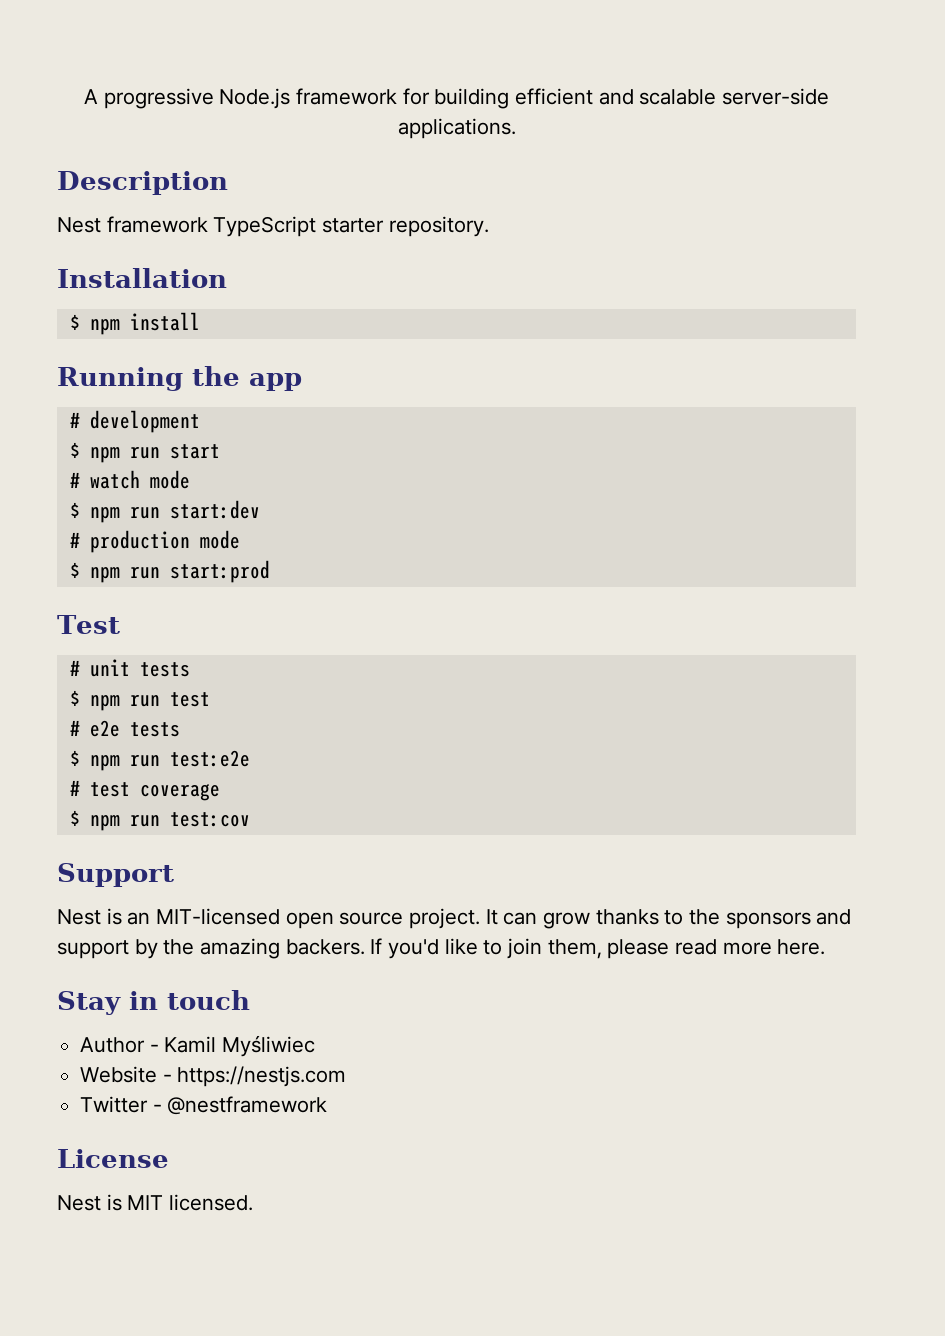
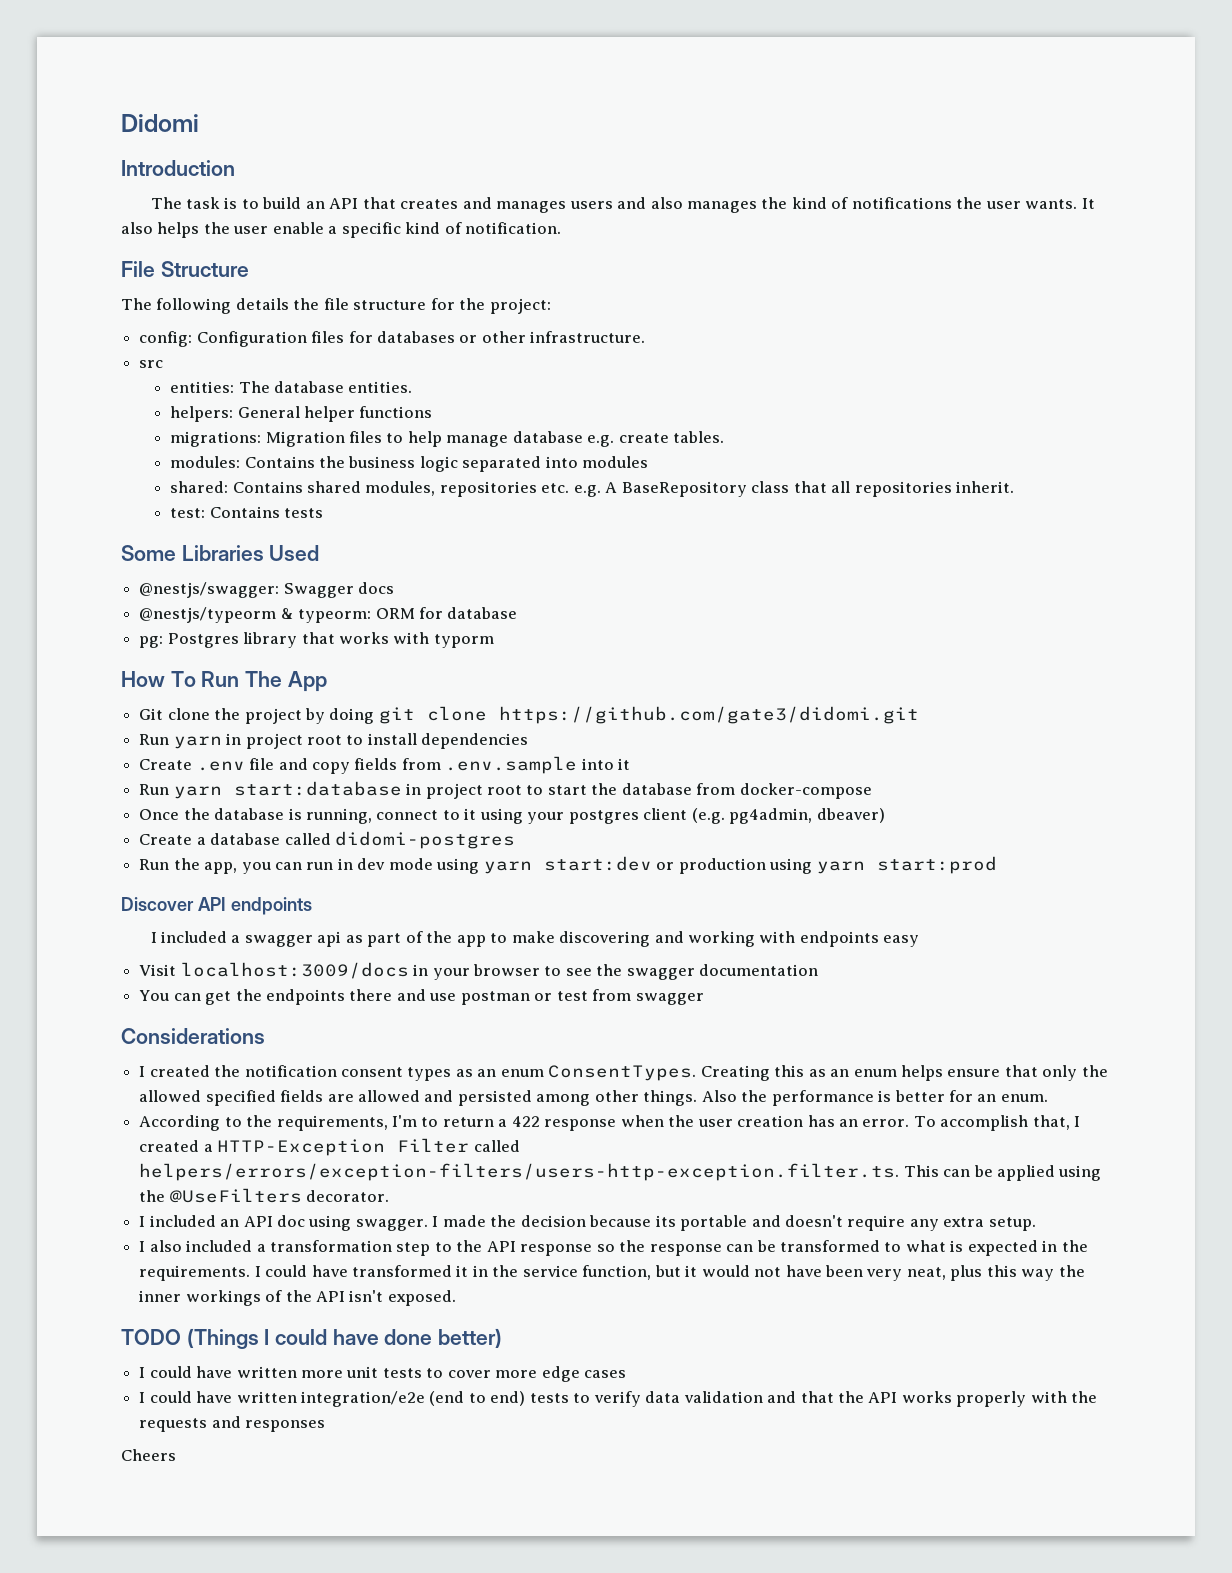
[83,88,830,109] [397,118,516,139] [57,171,228,195] [57,216,489,237] [57,268,227,288] [69,312,200,335] [57,366,302,391] [69,410,200,433] [69,442,220,463] [69,470,190,489] [69,500,260,523] [69,530,240,553] [69,560,270,583] [57,615,120,634] [69,659,190,677] [69,690,210,711] [69,720,180,737] [69,750,250,771] [69,780,220,801] [69,810,250,831] [57,863,174,887] [57,908,852,929] [57,938,826,959] [57,990,250,1015] [80,1035,316,1057] [80,1066,347,1087] [80,1096,328,1115] [57,1149,169,1168] [57,1194,254,1211] A progressive Node.js framework for building efficient and scalable server-side applications. // Description // Nest framework TypeScript starter repository. // Installation // $ npm install // Running the app // # development // $ npm run start // # watch mode // $ npm run start:dev // # production mode // $ npm run start:prod // Test // # unit tests // $ npm run test // # e2e tests // $ npm run test:e2e // # test coverage // $ npm run test:cov // Support // Nest is an MIT-licensed open source project. It can grow thanks to the sponsors and support by the amazing backers. If you'd like to join them, please read more here. // Stay in touch // Author - Kamil Myśliwiec // Website - https://nestjs.com // Twitter - @nestframework // License // Nest is MIT licensed. -> [121,114,199,132] [121,160,235,176] [150,197,1095,213] [121,222,562,238] [121,261,249,277] [121,298,551,314] [139,331,646,347] [139,360,164,368] [170,381,413,393] [170,406,433,422] [170,431,725,447] [170,456,649,472] [170,481,1014,497] [170,506,323,518] [121,545,320,561] [139,582,395,598] [139,607,518,623] [139,632,494,648] [121,671,327,692] [139,706,919,724] [139,733,529,749] [139,756,631,774] [139,781,872,799] [139,808,885,824] [139,831,515,849] [139,856,997,874] [121,897,312,915] [150,931,920,947] [139,962,819,980] [139,989,704,1005] [121,1028,265,1044] [139,1065,1108,1081] [139,1090,1048,1106] [139,1115,1081,1131] [139,1138,520,1156] [139,1163,1102,1181] [139,1188,390,1203] [139,1215,1036,1231] [139,1240,1088,1256] [139,1265,1085,1281] [139,1290,456,1306] [121,1328,503,1349] [139,1366,627,1382] [139,1391,1098,1407] [139,1416,326,1432] [121,1449,176,1461] Didomi // Introduction // The task is to build an API that creates and manages users and also manages the kind of notifications the user wants. It also helps the user enable a specific kind of notification. // File Structure // The following details the file structure for the project: // config: Configuration files for databases or other infrastructure. // src // entities: The database entities. // helpers: General helper functions // migrations: Migration files to help manage database e.g. create tables. // modules: Contains the business logic separated into modules // shared: Contains shared modules, repositories etc. e.g. A BaseRepository class that all repositories inherit. // test: Contains tests // Some Libraries Used // @nestjs/swagger: Swagger docs // @nestjs/typeorm & typeorm: ORM for database // pg: Postgres library that works with typorm // How To Run The App // Git clone the project by doing git clone https://github.com/gate3/didomi.git // Run yarn in project root to install dependencies // Create .env file and copy fields from .env.sample into it // Run yarn start:database in project root to start the database from docker-compose // Once the database is running, connect to it using your postgres client (e.g. pg4admin, dbeaver) // Create a database called didomi-postgres // Run the app, you can run in dev mode using yarn start:dev or production using yarn start:prod // Discover API endpoints // I included a swagger api as part of the app to make discovering and working with endpoints easy // Visit localhost:3009/docs in your browser to see the swagger documentation // You can get the endpoints there and use postman or test from swagger // Considerations // I created the notification consent types as an enum ConsentTypes. Creating this as an enum helps ensure that only the allowed specified fields are allowed and persisted among other things. Also the performance is better for an enum. // According to the requirements, I'm to return a 422 response when the user creation has an error. To accomplish that, I created a HTTP-Exception Filter called helpers/errors/exception-filters/users-http-exception.filter.ts. This can be applied using the @UseFilters decorator. // I included an API doc using swagger. I made the decision because its portable and doesn't require any extra setup. // I also included a transformation step to the API response so the response can be transformed to what is expected in the requirements. I could have transformed it in the service function, but it would not have been very neat, plus this way the inner workings of the API isn't exposed. // TODO (Things I could have done better) // I could have written more unit tests to cover more edge cases // I could have written integration/e2e (end to end) tests to verify data validation and that the API works properly with the requests and responses // Cheers

